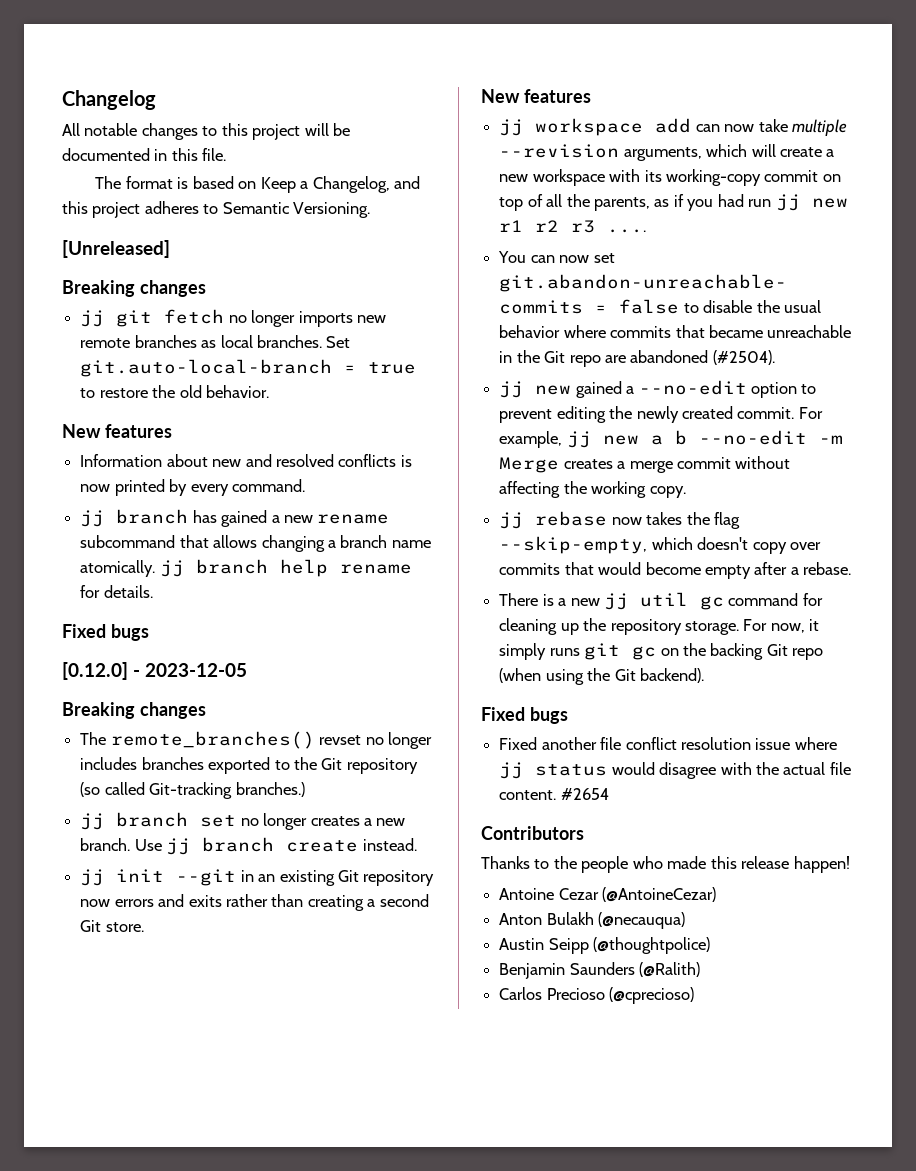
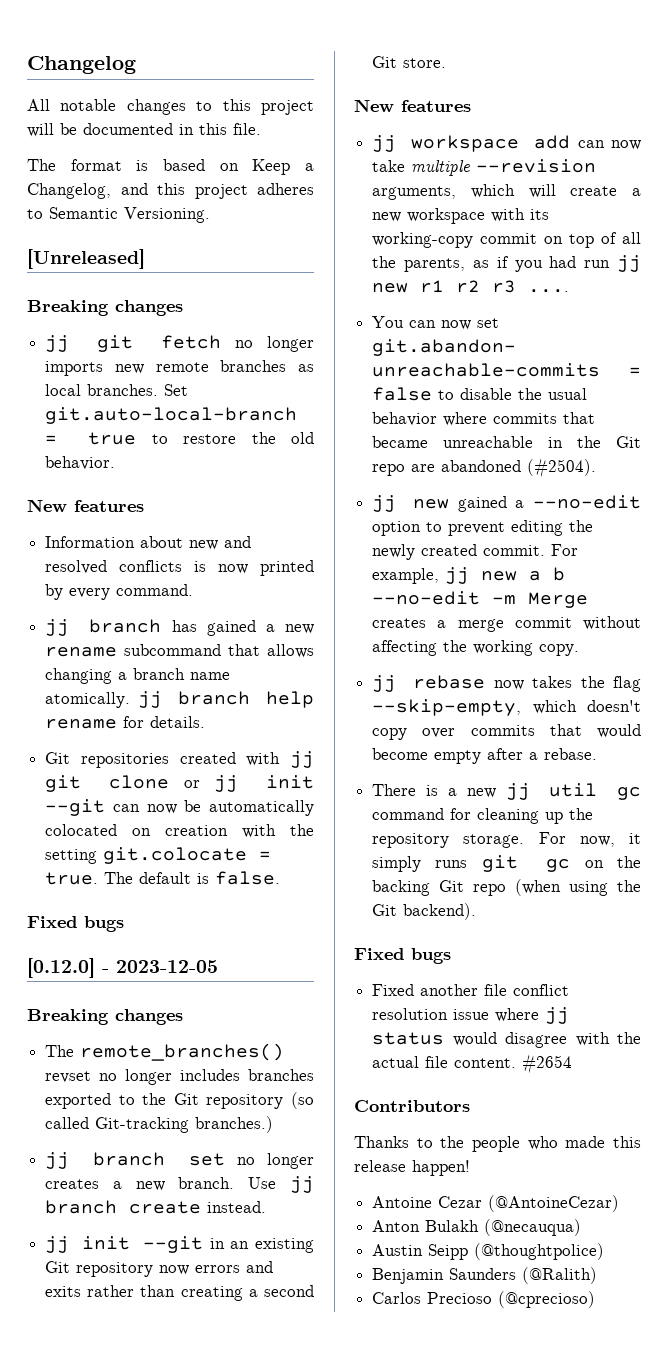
(153, 591) none -> [45,751,314,768] [45,775,314,792] [45,799,314,816] [45,824,314,838] [45,847,272,864] [45,871,281,885] // Git repositories created with jj git clone or jj init --git can now be automatically colocated on creation with the setting git.colocate = true. The default is false.

